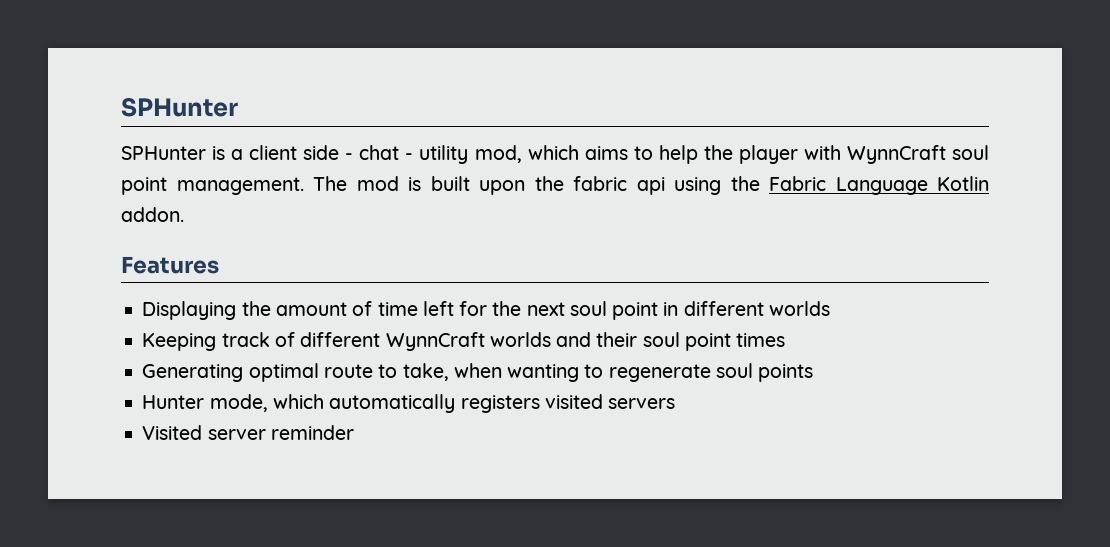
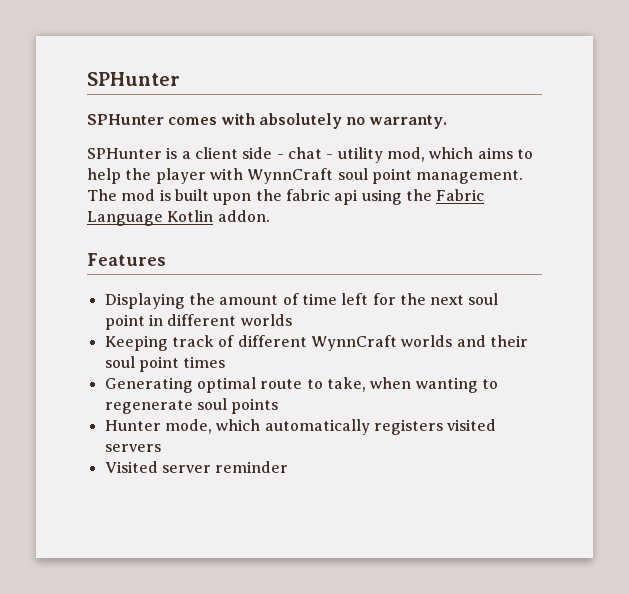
[121,97,238,117] SPHunter -> [87,72,180,86] [87,113,447,129] SPHunter // SPHunter comes with absolutely no warranty.

